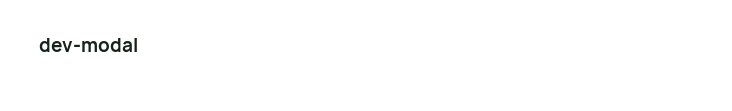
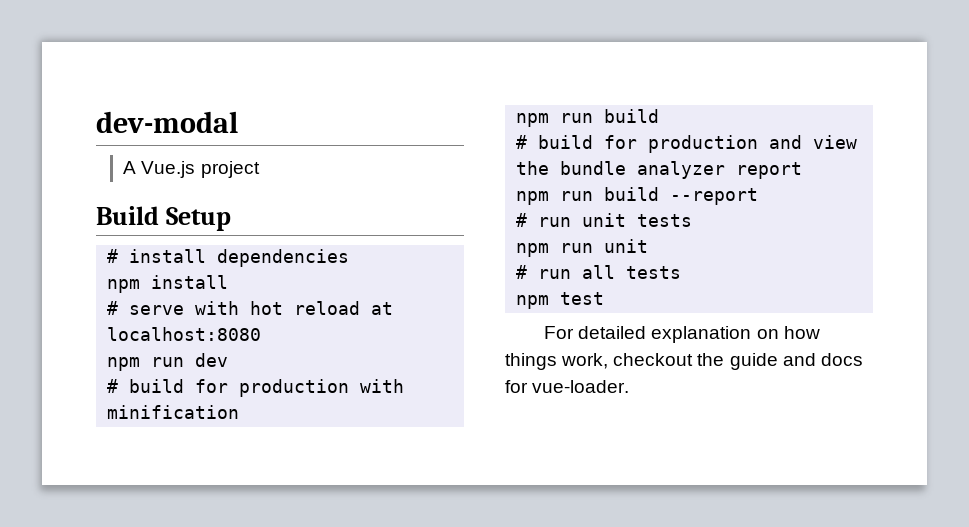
(138, 45) none -> [123,161,260,178] [96,206,232,231] [107,249,350,267] [107,275,229,293] [107,301,394,315] [107,327,262,341] [107,353,229,371] [107,379,405,397] [107,405,240,419] [516,109,660,127] [516,135,858,153] [516,161,803,179] [516,187,759,205] [516,213,693,227] [516,239,649,257] [516,265,682,279] [516,292,605,309] [544,326,820,343] [505,353,863,370] [505,380,630,393] // A Vue.js project // Build Setup // # install dependencies // npm install // # serve with hot reload at localhost:8080 // npm run dev // # build for production with minification // npm run build // # build for production and view the bundle analyzer report // npm run build --report // # run unit tests // npm run unit // # run all tests // npm test // For detailed explanation on how things work, checkout the guide and docs for vue-loader.

